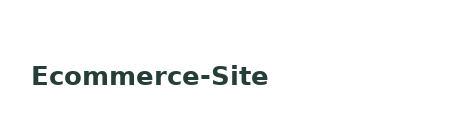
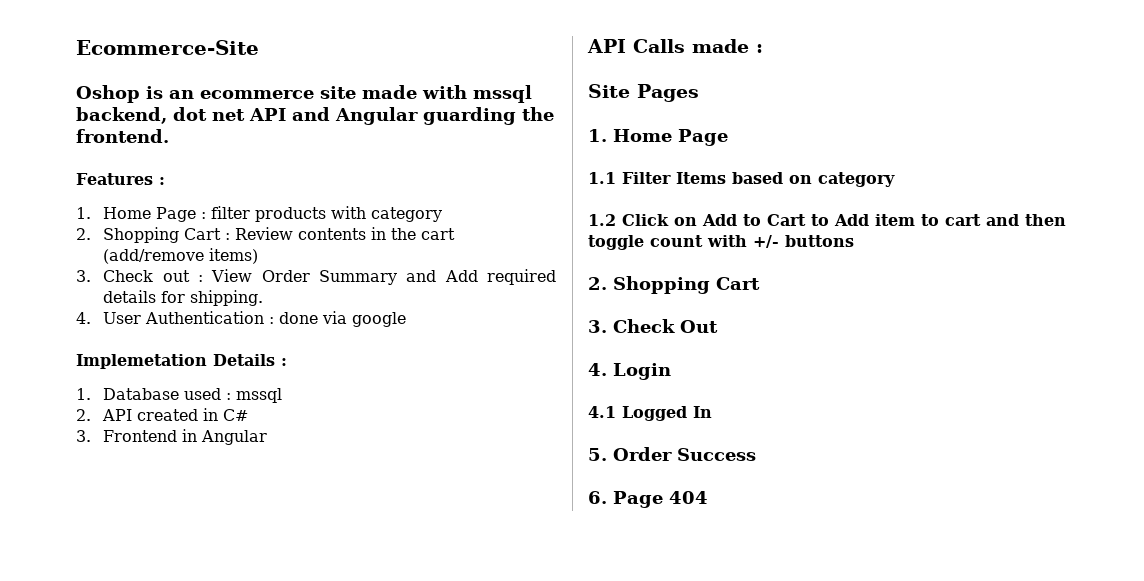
(269, 75) none -> [76,85,532,103] [76,107,554,125] [76,129,169,143] [76,173,165,185] [76,206,443,222] [76,227,456,243] [103,248,259,264] [76,269,556,285] [103,290,264,306] [76,311,407,327] [76,354,287,369] [76,388,283,403] [76,408,249,421] [76,429,268,445] [587,39,763,53] [588,84,699,102] [588,129,728,146] [588,172,895,187] [588,214,1066,226] [588,235,854,250] [588,276,760,294] [588,319,718,333] [588,363,671,380] [588,406,712,421] [588,447,756,461] [588,491,708,508] // Oshop is an ecommerce site made with mssql backend, dot net API and Angular guarding the frontend. // Features : // 1. Home Page : filter products with category // 2. Shopping Cart : Review contents in the cart (add/remove items) // 3. Check out : View Order Summary and Add required details for shipping. // 4. User Authentication : done via google // Implemetation Details : // 1. Database used : mssql // 2. API created in C# // 3. Frontend in Angular // API Calls made : // Site Pages // 1. Home Page // 1.1 Filter Items based on category // 1.2 Click on Add to Cart to Add item to cart and then toggle count with +/- buttons // 2. Shopping Cart // 3. Check Out // 4. Login // 4.1 Logged In // 5. Order Success // 6. Page 404

